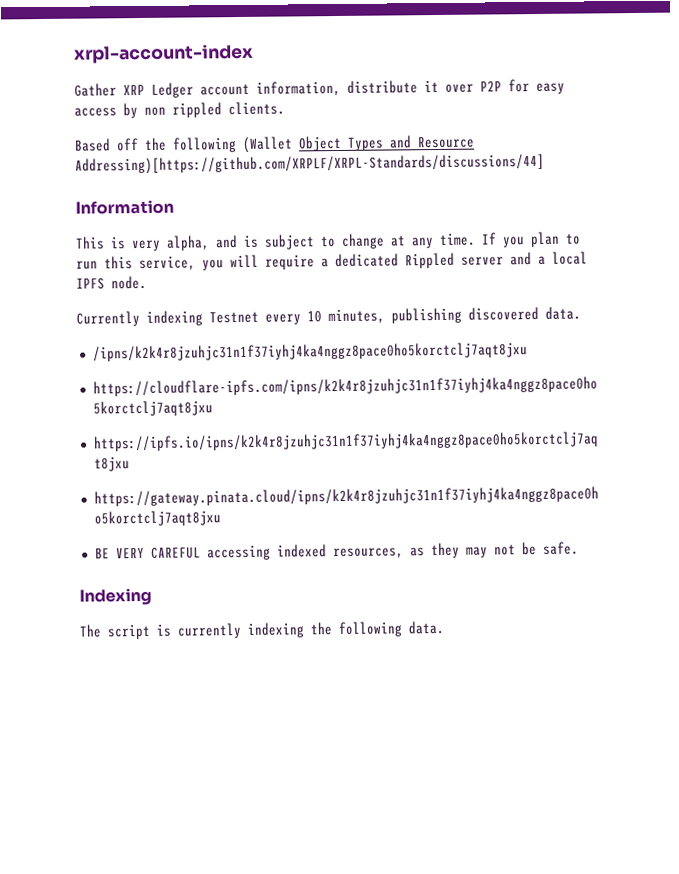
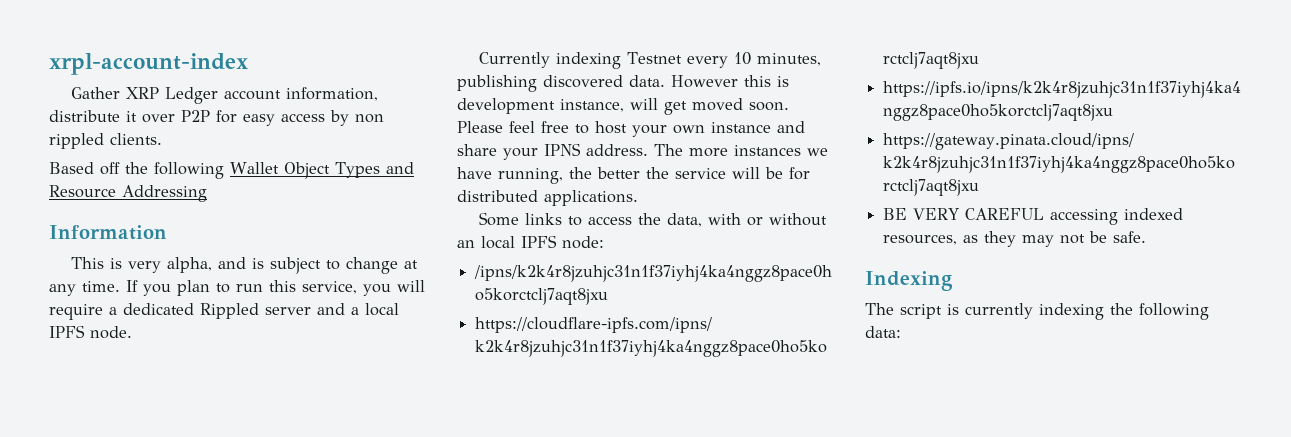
[242,136,293,153] (Wallet -> [230,162,279,174] Wallet
[75,153,545,175] Addressing)[https://github.com/XRPLF/XRPL-Standards/discussions/44] -> [122,185,207,202] Addressing
(581, 313) none -> [671,75,789,88] [457,98,789,115] [457,121,805,137] [457,143,828,160] [457,167,810,184] [457,190,638,206] [478,212,827,227] [457,235,604,249] However this is development instance, will get moved soon. Please feel free to host your own instance and share your IPNS address. The more instances we have running, the better the service will be for distributed applications. // Some links to access the data, with or without an local IPFS node:
[408,620,444,635] data. -> [865,326,901,338] data:

